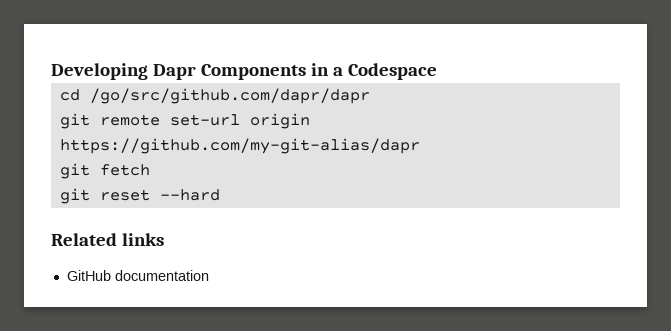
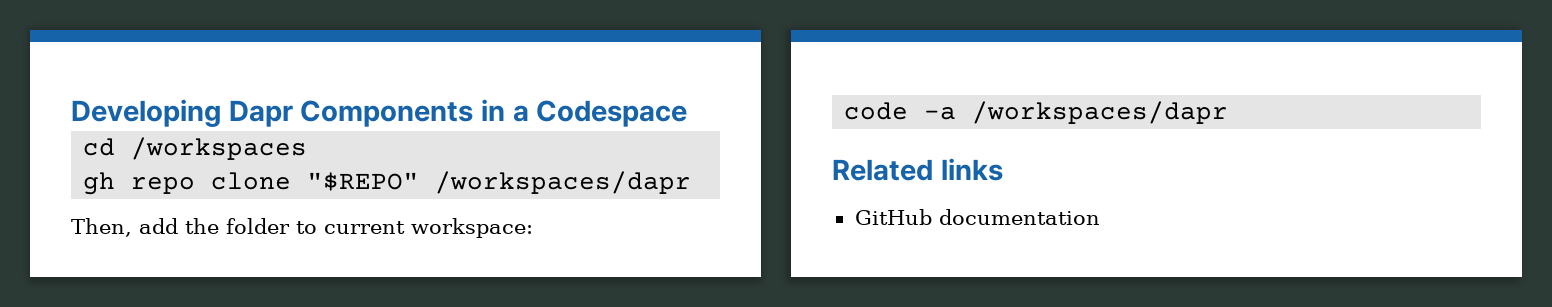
[89,88,370,104] [59,113,310,129] [59,138,420,154] [59,163,150,179] [59,188,220,204] /go/src/github.com/dapr/dapr // git remote set-url origin https://github.com/my-git-alias/dapr // git fetch // git reset --hard -> [131,137,308,160] [83,171,692,195] [71,218,533,238] [844,101,1229,124] /workspaces // gh repo clone "$REPO" /workspaces/dapr // Then, add the folder to current workspace: // code -a /workspaces/dapr

